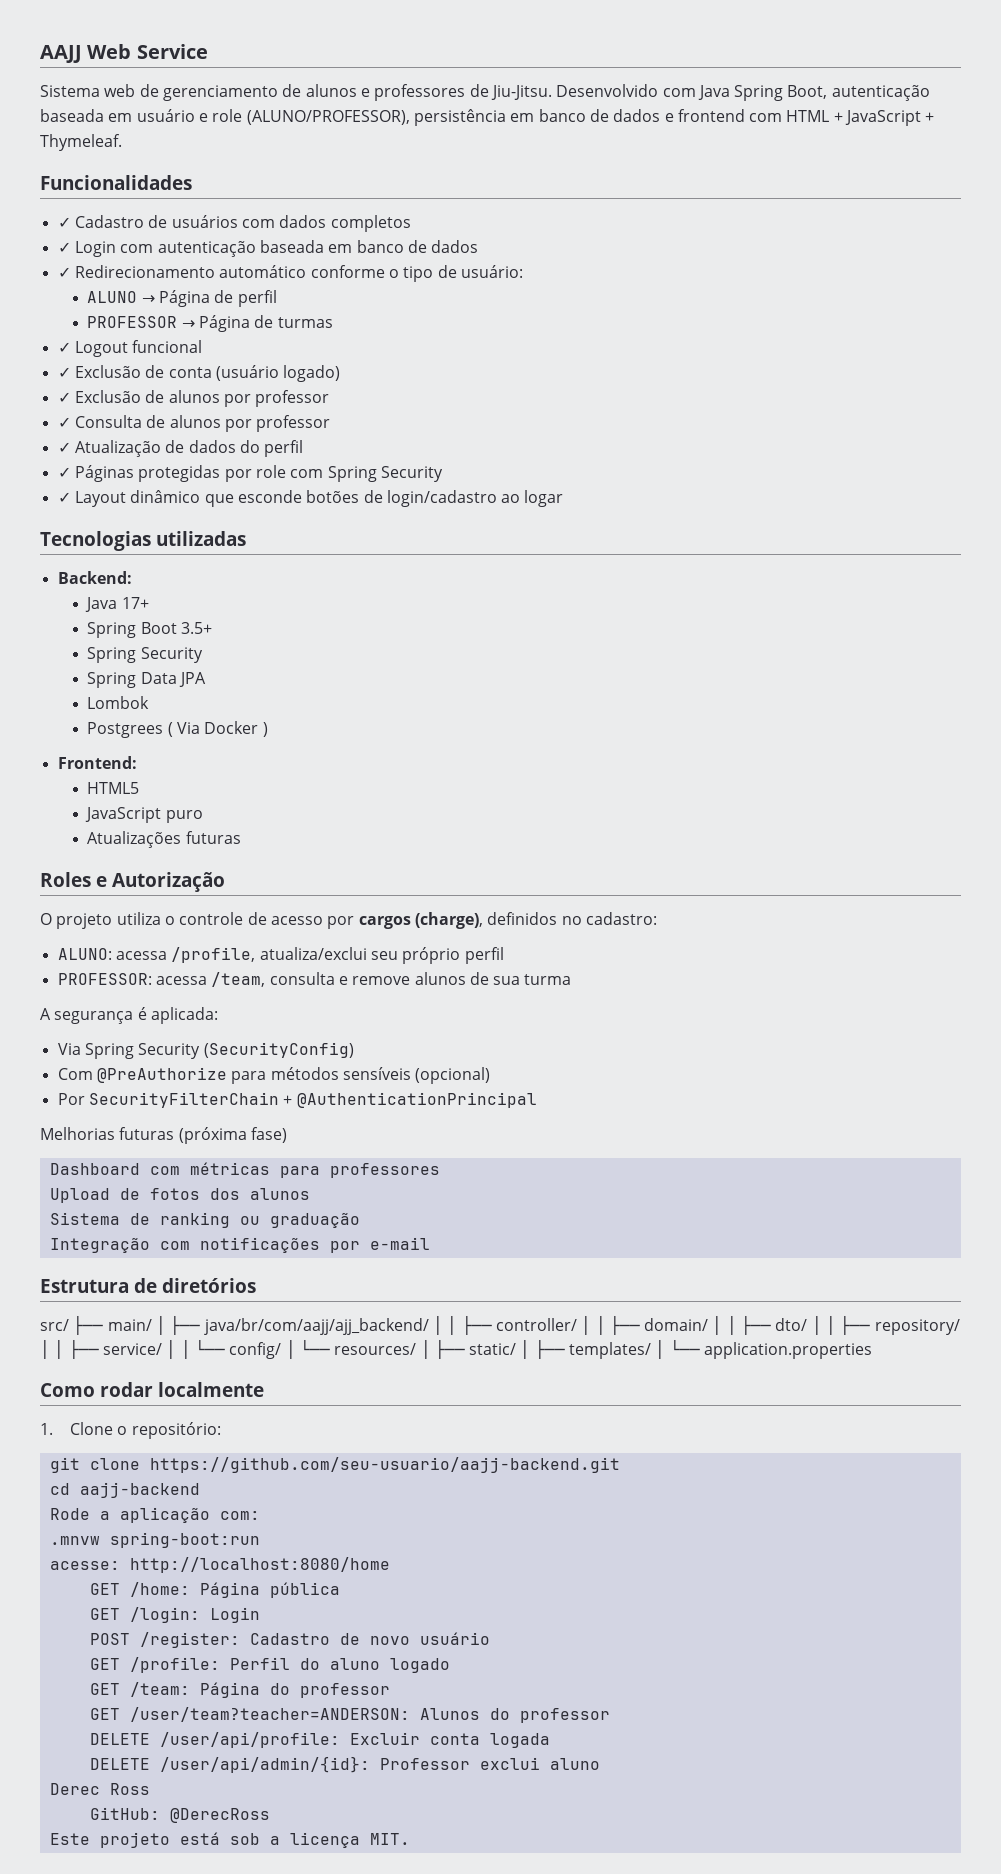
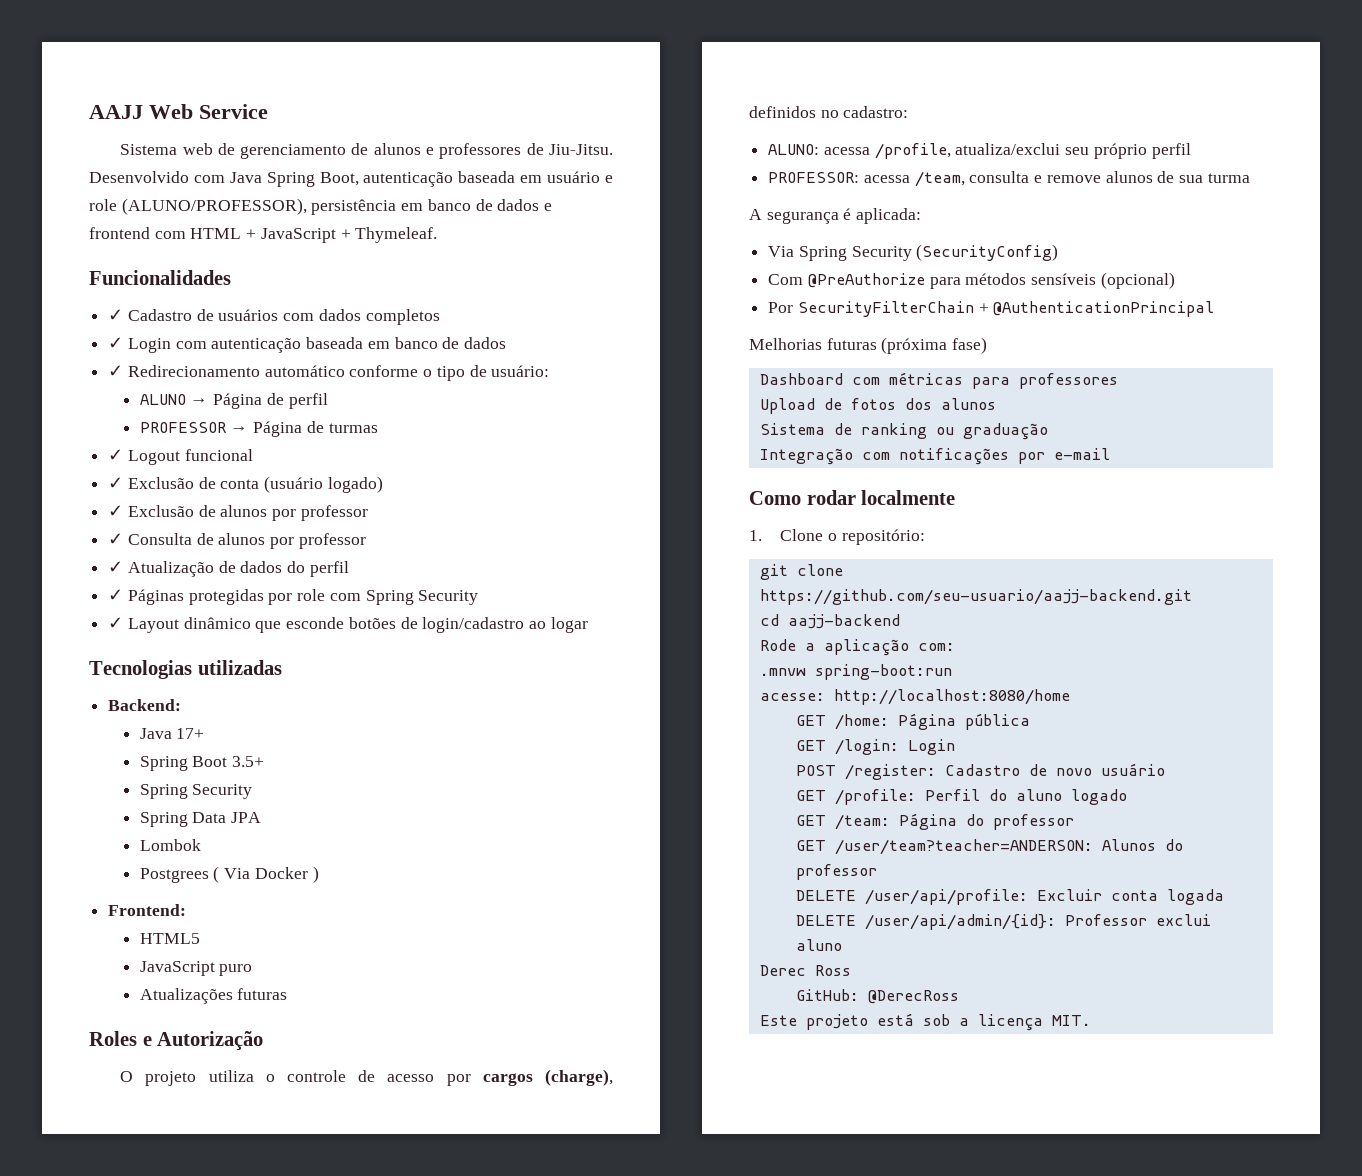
[40,1278,256,1293] [40,1315,960,1335] [40,1339,873,1359] // Estrutura de diretórios // src/ ├── main/ │ ├── java/br/com/aajj/ajj_backend/ │ │ ├── controller/ │ │ ├── domain/ │ │ ├── dto/ │ │ ├── repository/ │ │ ├── service/ │ │ └── config/ │ └── resources/ │ ├── static/ │ ├── templates/ │ └── application.properties -> (1110, 454) none

